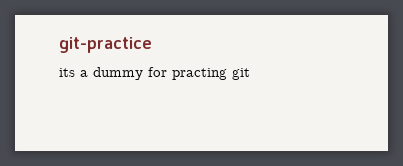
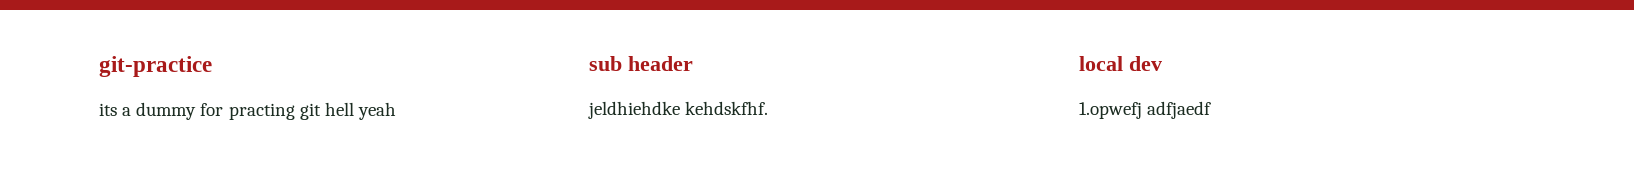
(250, 74) none -> [324,102,396,120] [589,56,693,71] [588,101,769,119] [1079,56,1162,71] [1079,101,1212,119] hell yeah // sub header // jeldhiehdke kehdskfhf. // local dev // 1.opwefj adfjaedf

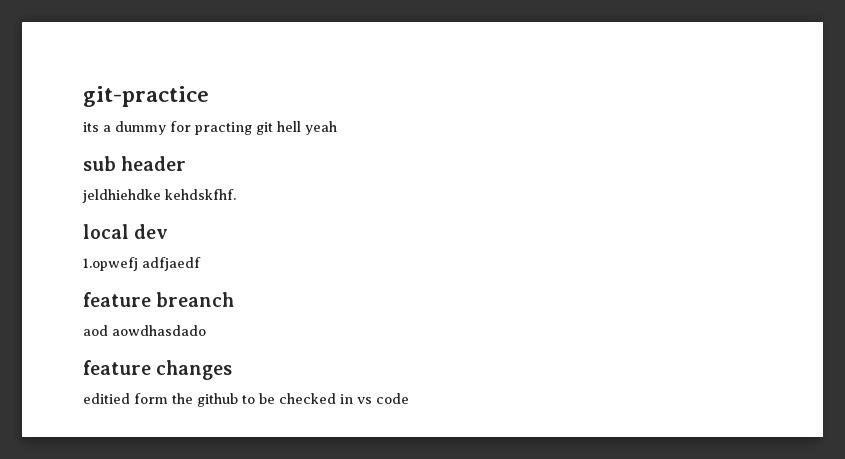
(1212, 110) none -> [83,292,235,307] [83,325,206,336] [83,360,233,380] [83,393,409,407] // feature breanch // aod aowdhasdado // feature changes // editied form the github to be checked in vs code

